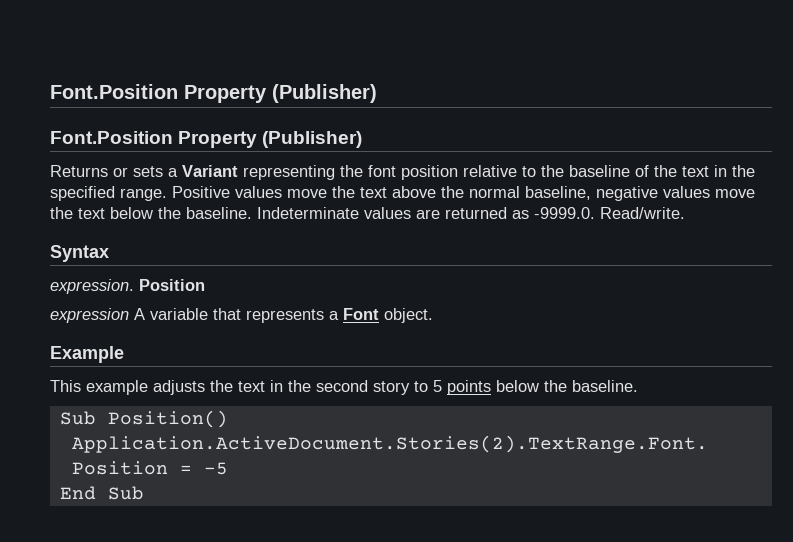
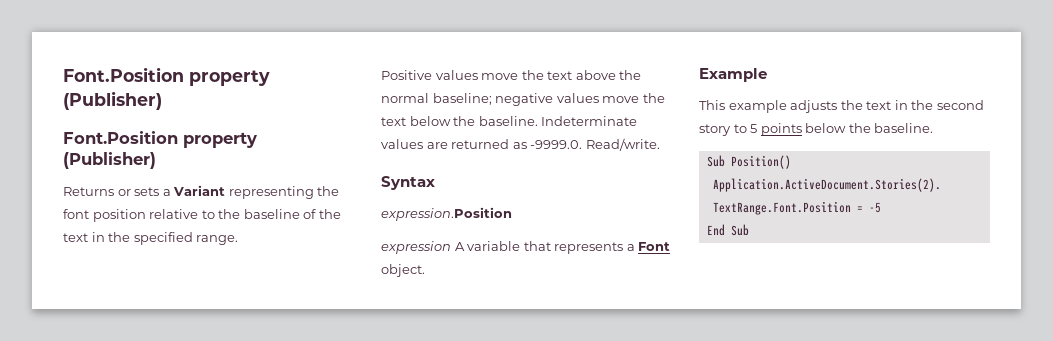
[50,84,267,103] Font.Position Property -> [63,67,270,86] Font.Position property
[178,131,258,148] Property -> [183,132,257,148] property
(167, 194) none -> (239, 240) //
[525,186,591,200] baseline, -> [432,93,492,105] baseline;
[50,279,205,294] expression. Position -> [381,207,512,221] expression.Position

